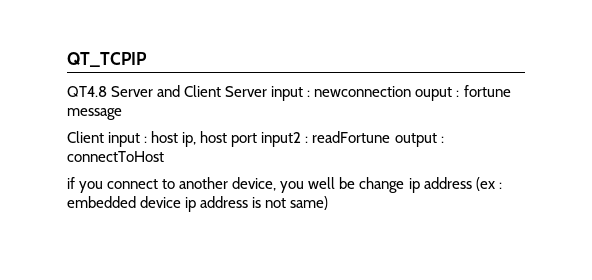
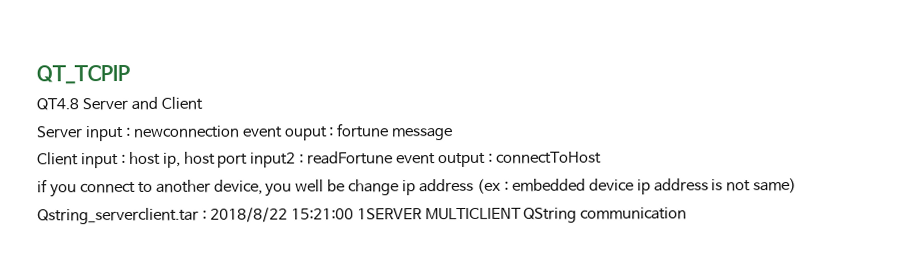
(222, 91) none -> (203, 103) //
(412, 91) none -> [241,126,283,138] event
(391, 137) none -> [396,153,437,165] event
(329, 203) none -> [37,207,688,225] // Qstring_serverclient.tar : 2018/8/22 15:21:00 1SERVER MULTICLIENT QString communication

